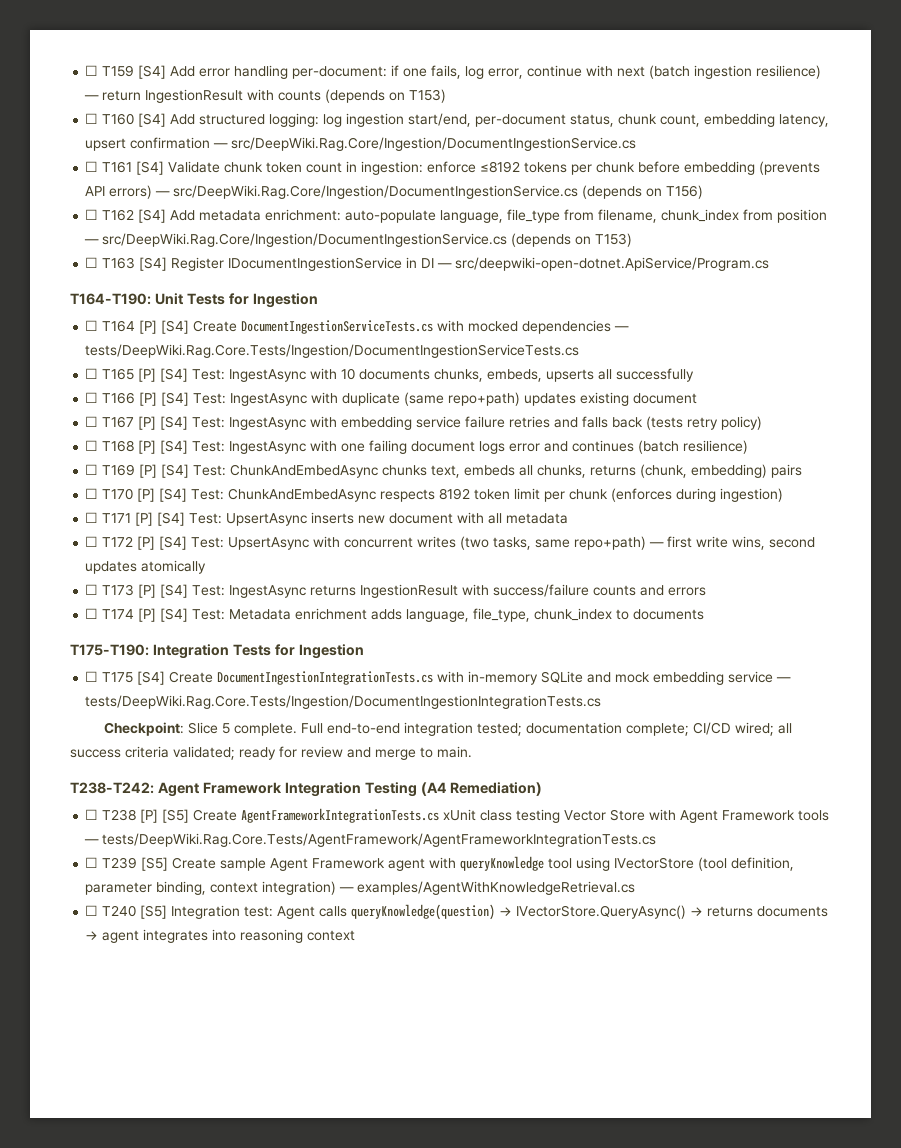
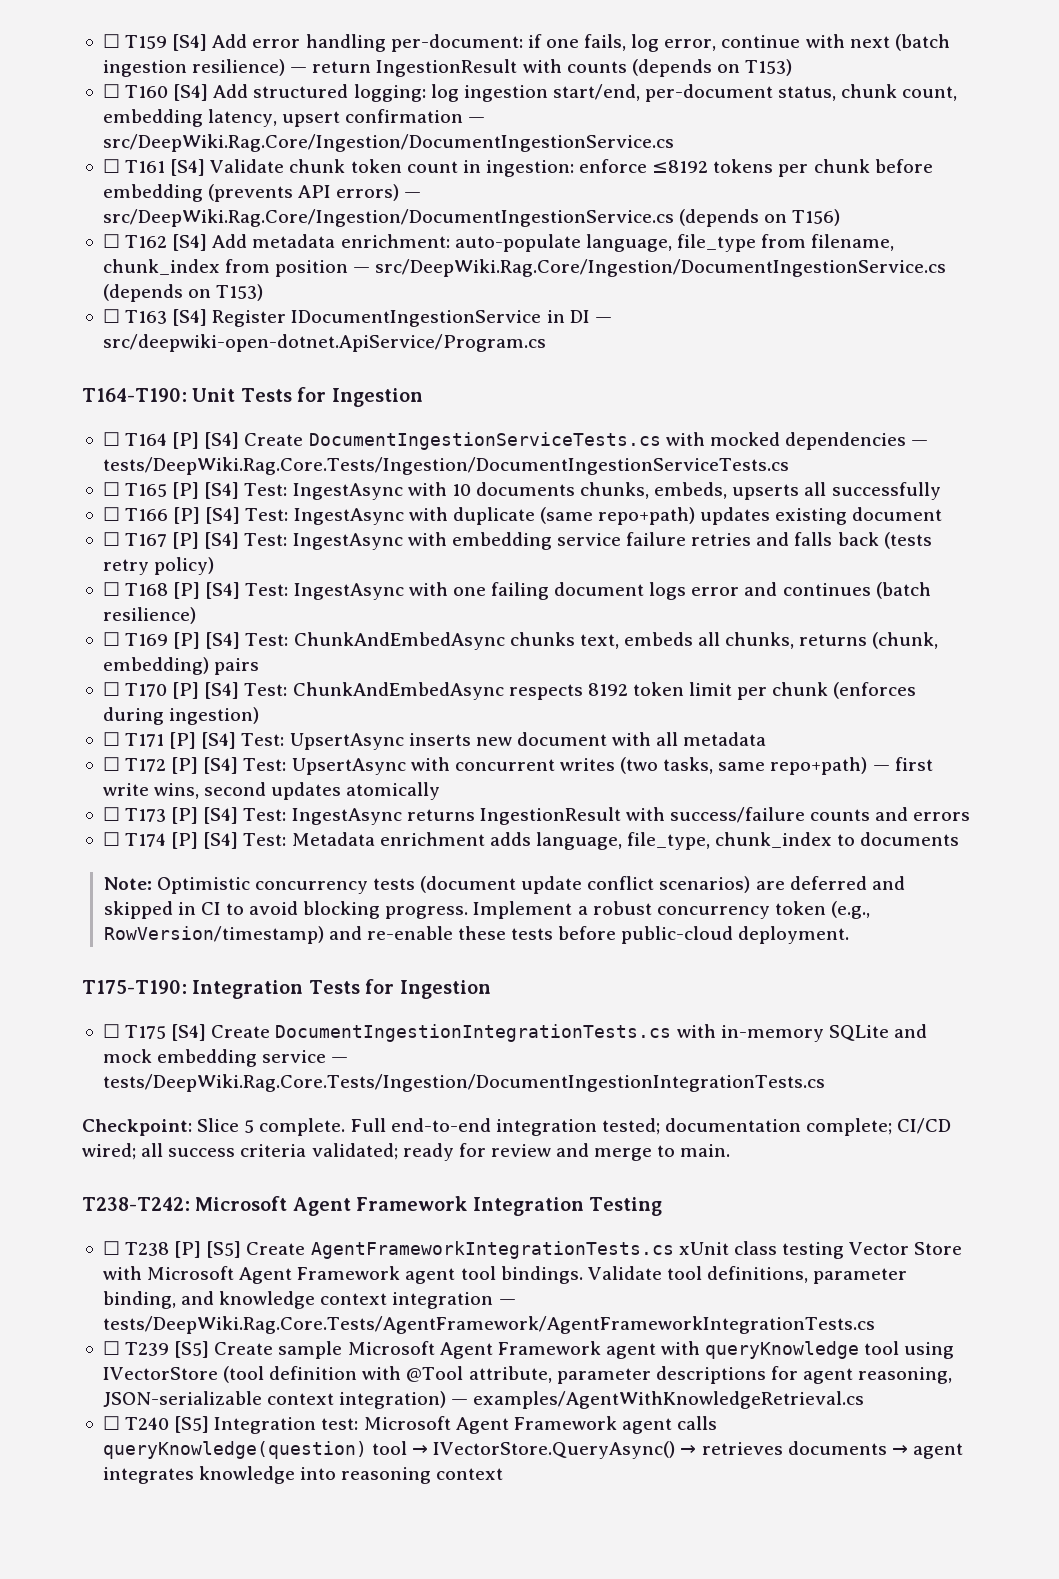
(705, 614) none -> [103,876,905,894] [103,901,871,919] [103,926,850,944] // Note: Optimistic concurrency tests (document update conflict scenarios) are deferred and skipped in CI to avoid blocking progress. Implement a robust concurrency token (e.g., RowVersion/timestamp) and re-enable these tests before public-cloud deployment.
(154, 788) none -> [195,1196,288,1211] Microsoft
[420,782,543,796] (A4 Remediation) -> (662, 1206) none
[680,810,830,823] Agent Framework tools -> [147,1266,908,1284] [102,1291,494,1309] Microsoft Agent Framework agent tool bindings. Validate tool definitions, parameter binding, and knowledge context integration
(267, 864) none -> [347,1341,435,1355] Microsoft
[731,857,795,871] [85,881,207,895] definition, parameter binding, -> [269,1366,953,1384] [102,1391,262,1407] definition with @Tool attribute, parameter descriptions for agent reasoning, JSON-serializable
[277,906,316,919] Agent -> [363,1416,672,1434] Microsoft Agent Framework agent
(496, 912) none -> [372,1441,408,1455] tool
[707,906,754,917] returns -> [701,1442,783,1455] retrieves
(209, 936) none -> [199,1466,296,1484] knowledge

